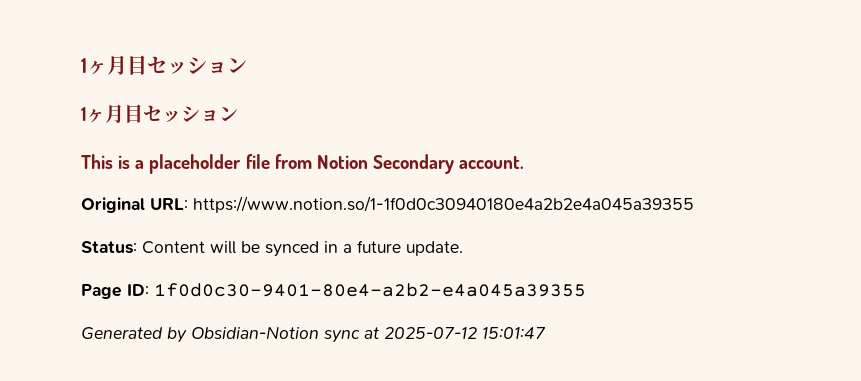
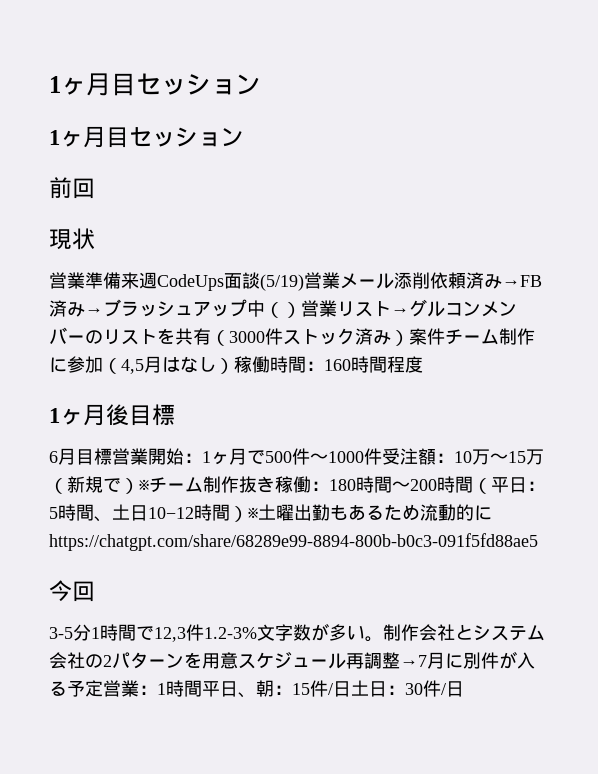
[81,154,525,174] [81,196,694,213] [81,240,463,257] [81,283,586,299] [81,326,546,343] This is a placeholder file from Notion Secondary account. // Original URL: https://www.notion.so/1-1f0d0c30940180e4a2b2e4a045a39355 // Status: Content will be synced in a future update. // Page ID: 1f0d0c30-9401-80e4-a2b2-e4a045a39355 // Generated by Obsidian-Notion sync at 2025-07-12 15:01:47 -> [49,177,95,199] [49,228,95,250] [49,272,542,291] [49,299,517,318] [49,327,535,346] [49,356,423,374] [49,404,175,426] [49,448,544,465] [49,476,545,494] [49,504,492,522] [49,533,538,551] [49,580,95,602] [49,623,545,642] [49,651,535,669] [49,680,464,698] 前回 // 現状 // 営業準備来週CodeUps面談(5/19)営業メール添削依頼済み→FB済み→ブラッシュアップ中（）営業リスト→グルコンメンバーのリストを共有（3000件ストック済み）案件チーム制作に参加（4,5月はなし）稼働時間：160時間程度 // 1ヶ月後目標 // 6月目標営業開始：1ヶ月で500件〜1000件受注額：10万〜15万（新規で）※チーム制作抜き稼働：180時間〜200時間（平日：5時間、土日10−12時間）※土曜出勤もあるため流動的にhttps://chatgpt.com/share/68289e99-8894-800b-b0c3-091f5fd88ae5 // 今回 // 3-5分1時間で12,3件1.2-3%文字数が多い。制作会社とシステム会社の2パターンを用意スケジュール再調整→7月に別件が入る予定営業：1時間平日、朝：15件/日土日：30件/日

